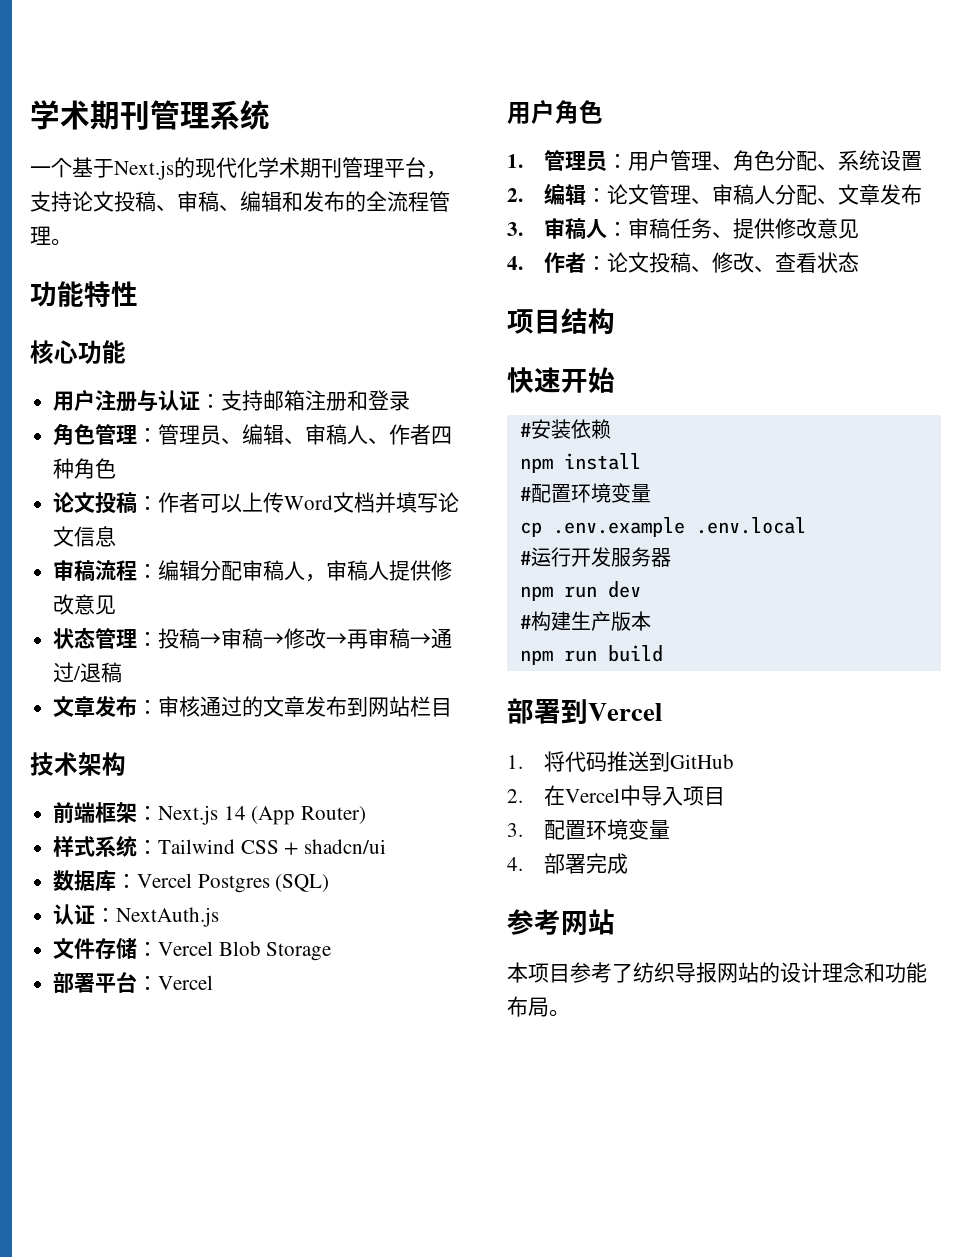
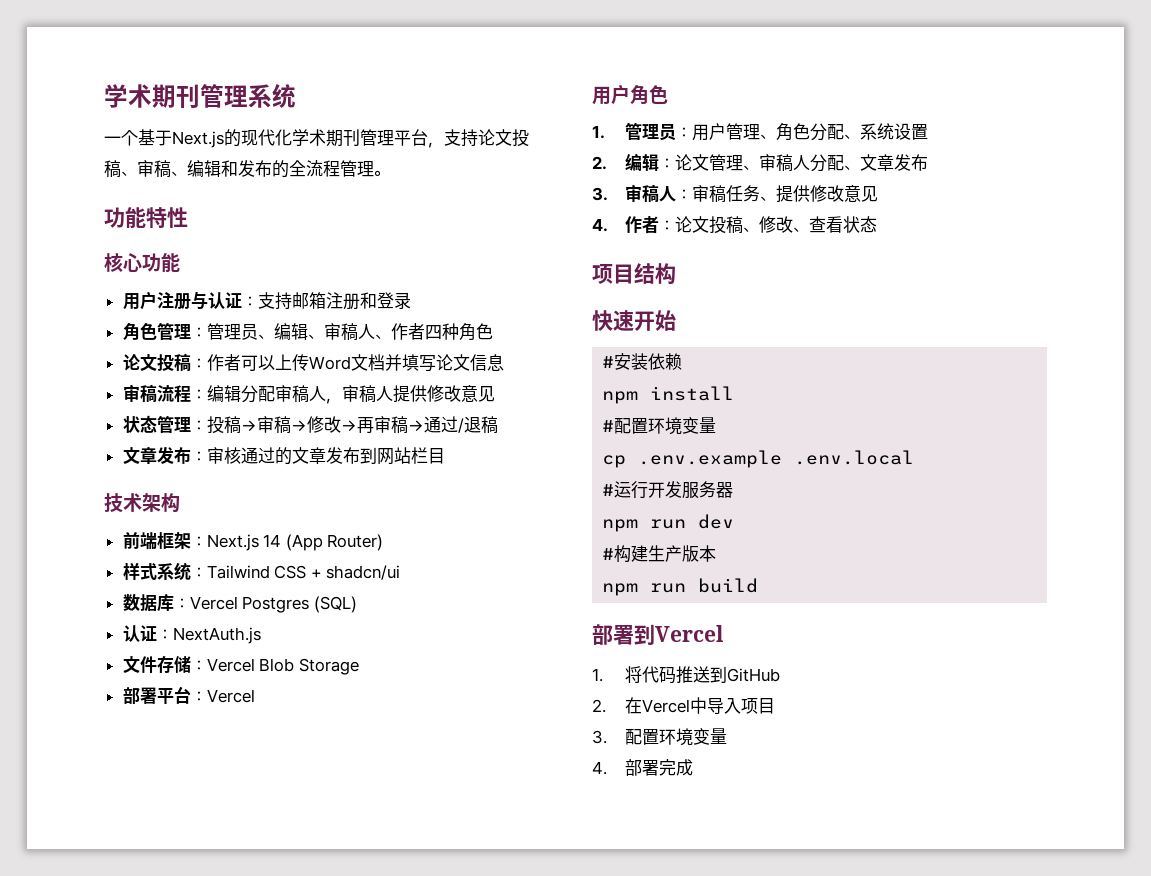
[507,909,615,936] [507,962,927,983] [507,996,570,1017] // 参考网站 // 本项目参考了纺织导报网站的设计理念和功能布局。 -> (693, 767) none

